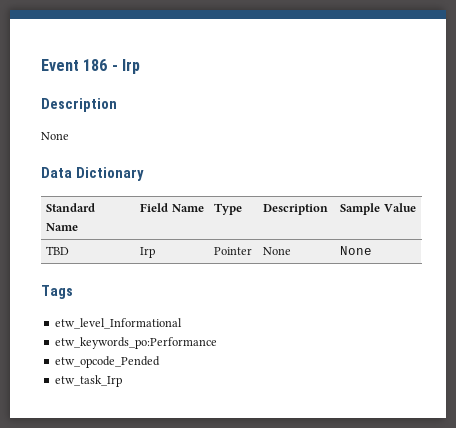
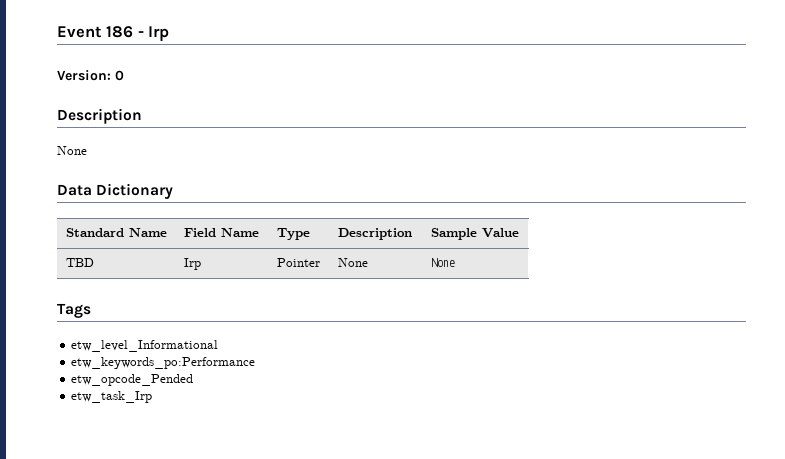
(140, 66) none -> [57,70,124,81] // Version: 0

